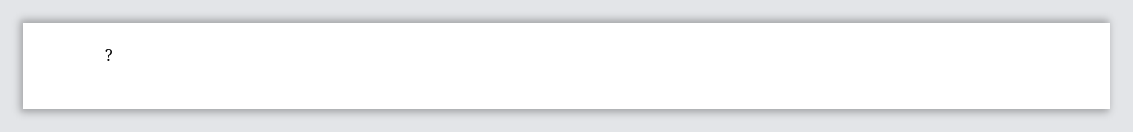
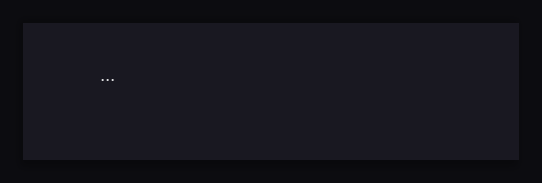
[105,49,113,61] ? -> [100,79,115,81] ...

